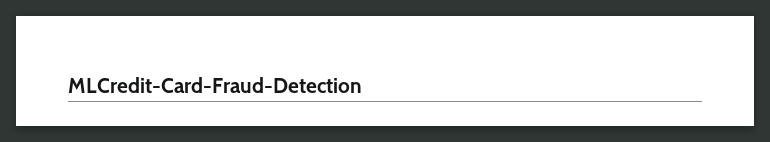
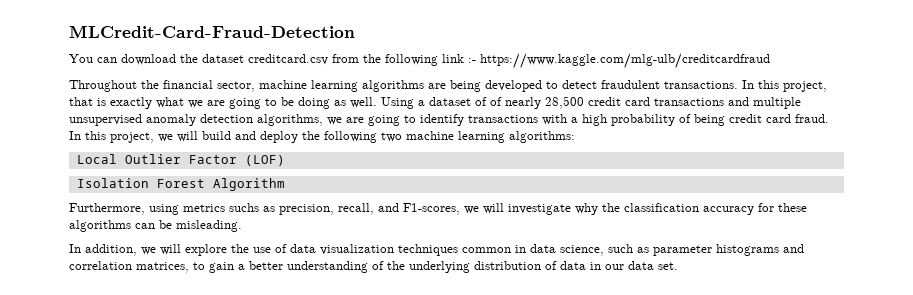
(362, 85) none -> [69,53,770,69] [69,80,827,92] [69,96,801,109] [69,114,829,126] [69,131,575,143] [76,154,285,166] [76,178,285,191] [69,203,807,215] [69,220,242,232] [69,244,804,256] [69,261,678,273] // You can download the dataset creditcard.csv from the following link :- https://www.kaggle.com/mlg-ulb/creditcardfraud // Throughout the financial sector, machine learning algorithms are being developed to detect fraudulent transactions. In this project, that is exactly what we are going to be doing as well. Using a dataset of of nearly 28,500 credit card transactions and multiple unsupervised anomaly detection algorithms, we are going to identify transactions with a high probability of being credit card fraud. In this project, we will build and deploy the following two machine learning algorithms: // Local Outlier Factor (LOF) // Isolation Forest Algorithm // Furthermore, using metrics suchs as precision, recall, and F1-scores, we will investigate why the classification accuracy for these algorithms can be misleading. // In addition, we will explore the use of data visualization techniques common in data science, such as parameter histograms and correlation matrices, to gain a better understanding of the underlying distribution of data in our data set.

